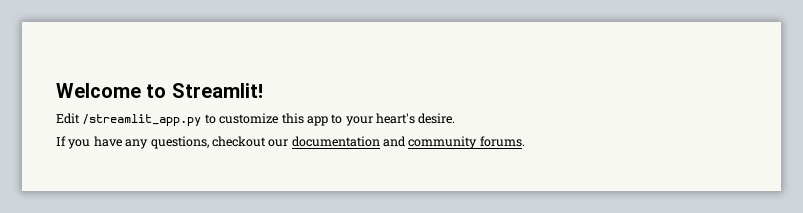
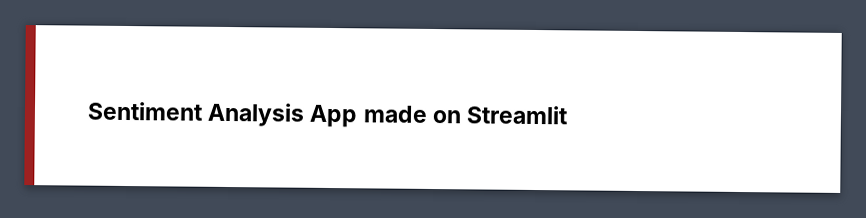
[56,83,263,98] [56,113,456,126] [56,136,525,149] Welcome to Streamlit! // Edit /streamlit_app.py to customize this app to your heart's desire. // If you have any questions, checkout our documentation and community forums. -> [87,101,570,128] Sentiment Analysis App made on Streamlit

